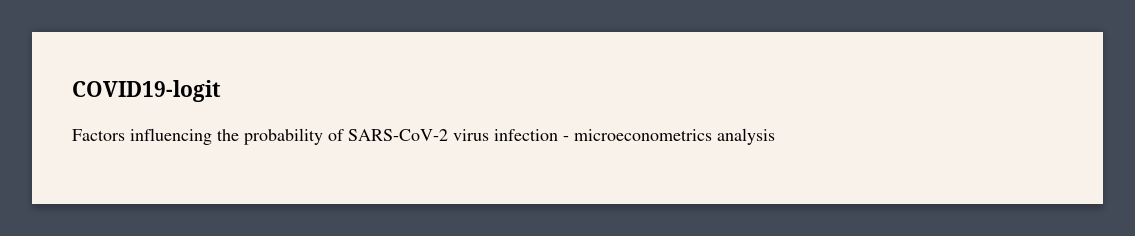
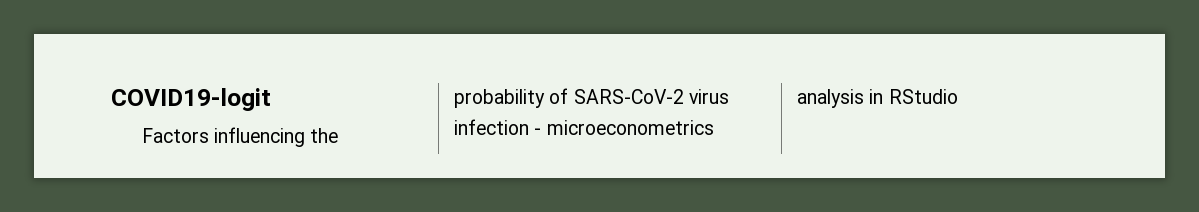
(775, 136) none -> [869,89,958,104] in RStudio

